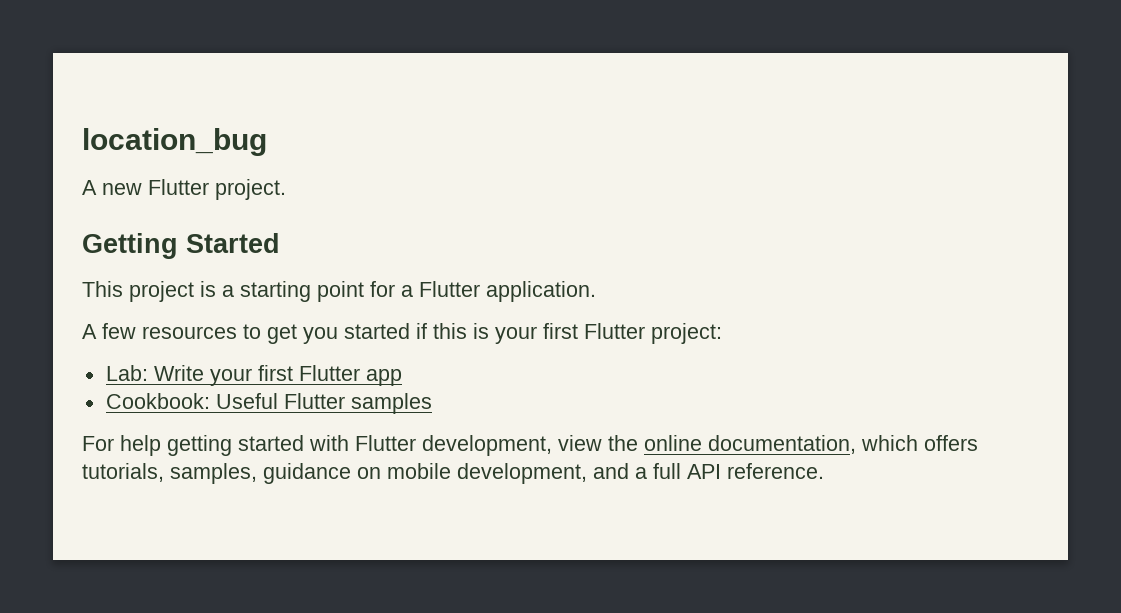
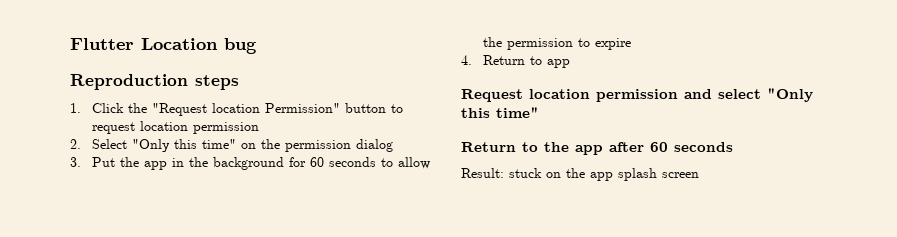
[82,128,267,156] [82,179,286,200] [82,233,280,259] [82,281,596,302] [82,323,722,344] [105,365,402,386] [105,393,432,414] [82,435,978,456] [82,463,824,484] location_bug // A new Flutter project. // Getting Started // This project is a starting point for a Flutter application. // A few resources to get you started if this is your first Flutter project: // Lab: Write your first Flutter app // Cookbook: Useful Flutter samples // For help getting started with Flutter development, view the online documentation, which offers tutorials, samples, guidance on mobile development, and a full API reference. -> [70,38,257,54] [70,74,239,90] [70,103,404,116] [92,121,260,134] [70,139,394,152] [70,157,431,170] [483,37,632,50] [461,55,571,68] [461,88,813,102] [461,107,539,118] [461,142,733,155] [461,168,699,181] Flutter Location bug // Reproduction steps // 1. Click the "Request location Permission" button to request location permission // 2. Select "Only this time" on the permission dialog // 3. Put the app in the background for 60 seconds to allow the permission to expire // 4. Return to app // Request location permission and select "Only this time" // Return to the app after 60 seconds // Result: stuck on the app splash screen

